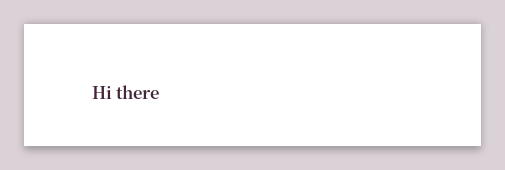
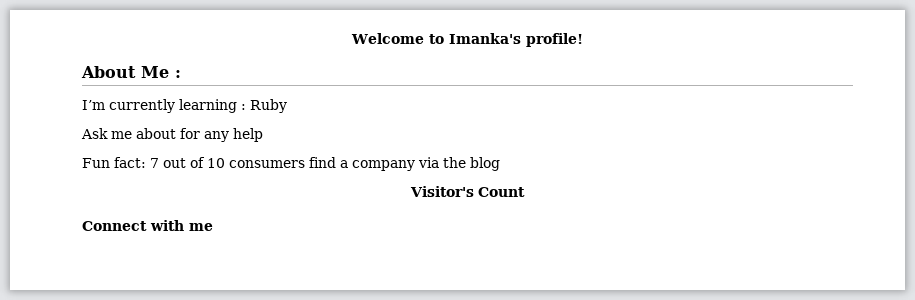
[92,85,160,99] Hi there -> [351,33,583,47] [81,66,181,78] [82,99,287,113] [81,128,263,142] [82,157,500,171] [410,186,525,197] [82,220,213,231] Welcome to Imanka's profile! // About Me : // I’m currently learning : Ruby // Ask me about for any help // Fun fact: 7 out of 10 consumers find a company via the blog // Visitor's Count // Connect with me

